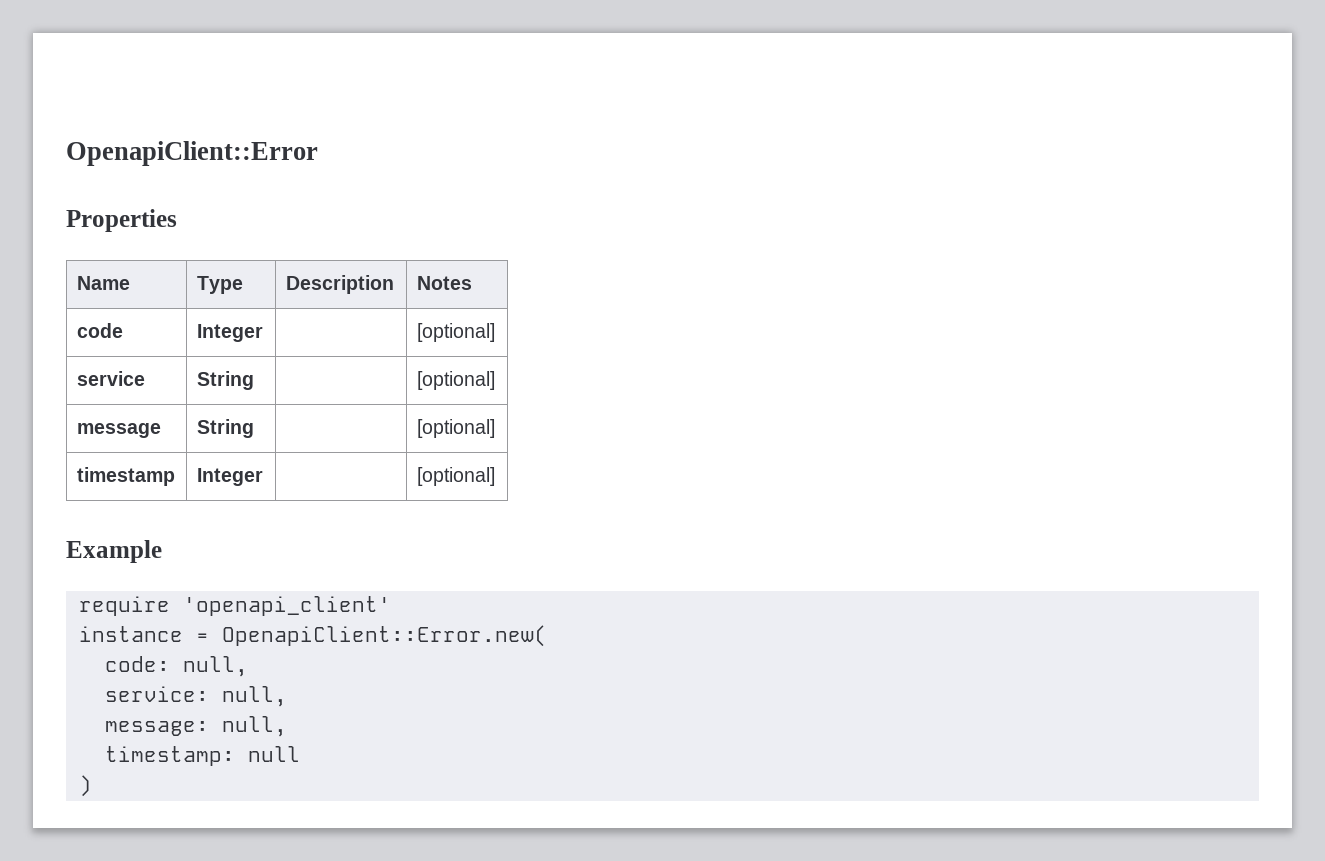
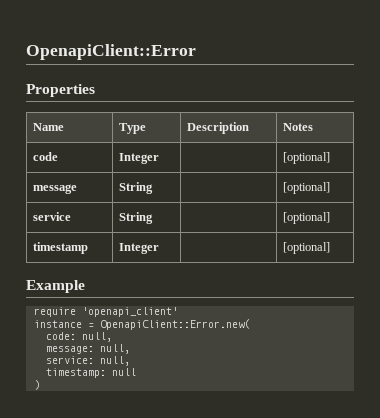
[76,371,145,386] [196,371,254,390] [416,371,495,390] [76,423,161,438] service | String | | [optional] // message -> [32,184,77,194] [118,182,153,194] [282,182,330,194] [32,212,71,221] message | String | | [optional] // service
[104,686,287,707] [104,721,209,736] service: null, // message: -> [45,344,130,354] [45,356,94,364] message: null, // service:

